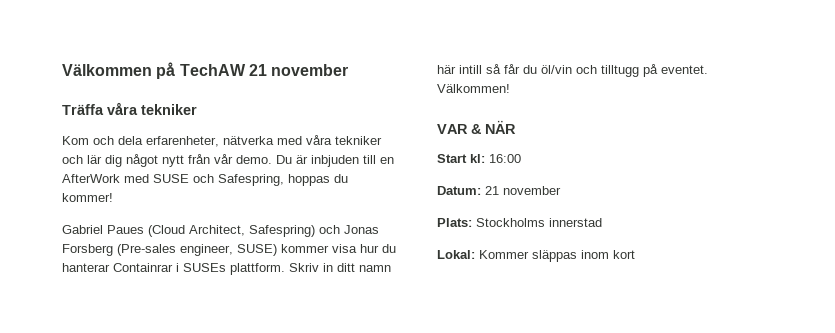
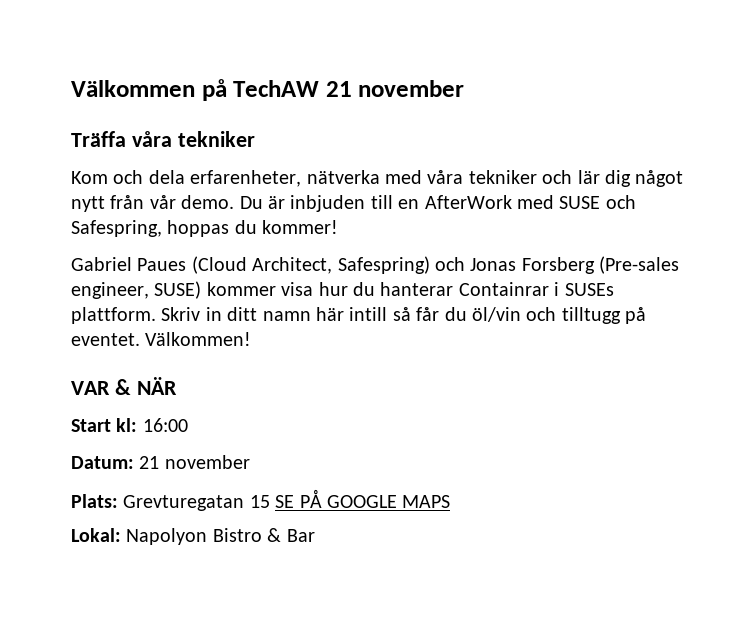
[476,218,602,227] [437,250,635,262] Stockholms innerstad // Lokal: Kommer släppas inom kort -> [123,489,451,511] [71,528,315,545] Grevturegatan 15 SE PÅ GOOGLE MAPS // Lokal: Napolyon Bistro & Bar

